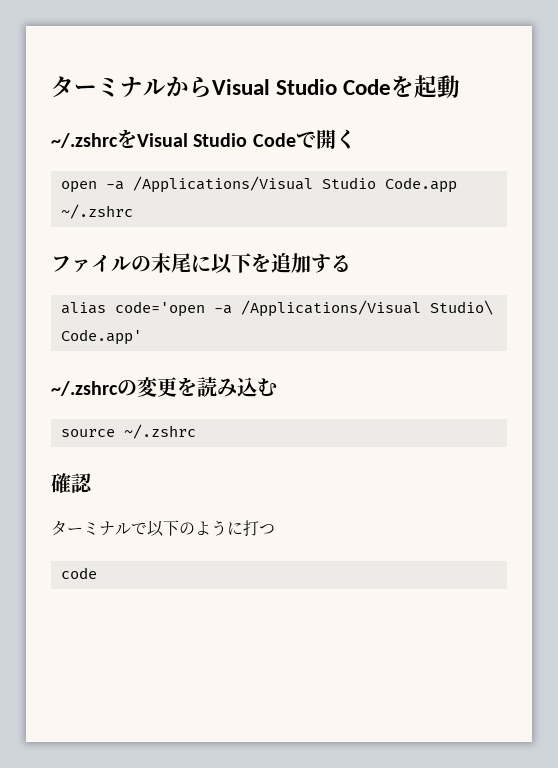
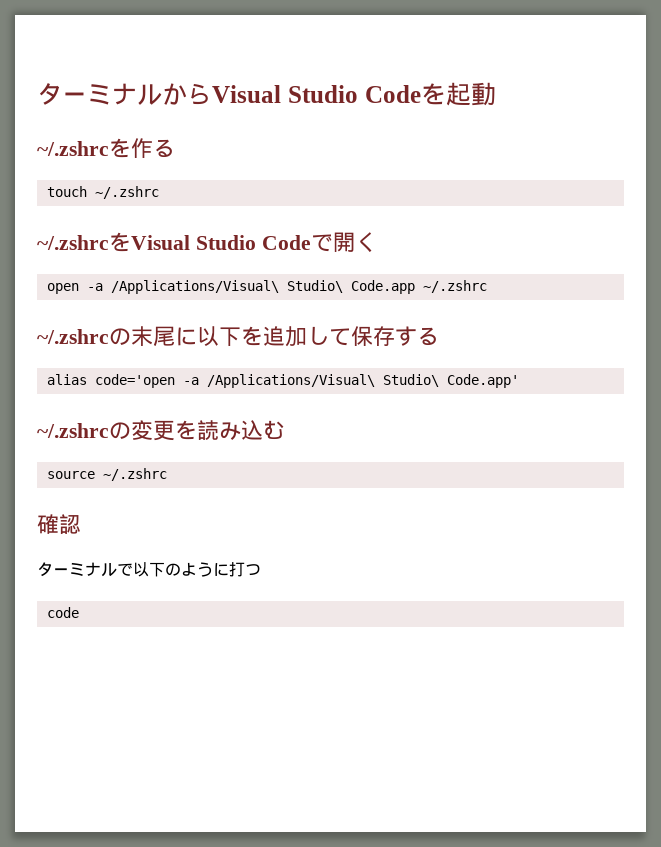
(461, 86) none -> [37,138,175,158] [46,186,159,199] // ~/.zshrcを作る // touch ~/.zshrc
[132,176,376,193] /Applications/Visual Studio -> [110,280,343,294] /Applications/Visual\ Studio\
[51,254,131,273] ファイル -> [37,329,109,344] ~/.zshrc
(311, 263) none -> [307,326,395,346] して保存
[240,300,421,317] /Applications/Visual -> [206,374,375,388] /Applications/Visual\

